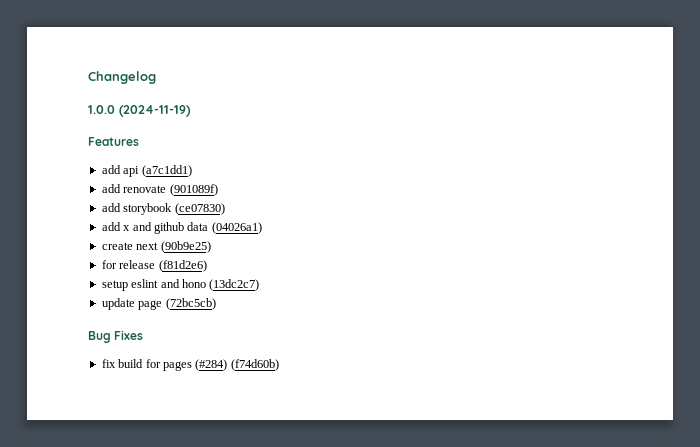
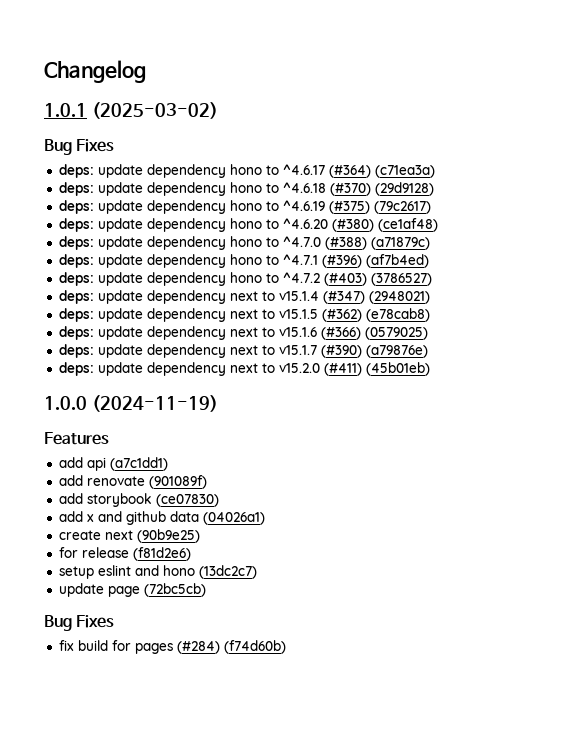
(156, 77) none -> [44,102,218,119] [44,139,115,155] [58,164,435,178] [58,182,434,196] [58,200,431,214] [58,218,438,232] [58,236,430,250] [58,254,429,268] [58,272,432,286] [58,290,430,304] [58,308,430,322] [58,326,428,340] [58,344,428,358] [58,362,430,376] // 1.0.1 (2025-03-02) // Bug Fixes // deps: update dependency hono to ^4.6.17 (#364) (c71ea3a) // deps: update dependency hono to ^4.6.18 (#370) (29d9128) // deps: update dependency hono to ^4.6.19 (#375) (79c2617) // deps: update dependency hono to ^4.6.20 (#380) (ce1af48) // deps: update dependency hono to ^4.7.0 (#388) (a71879c) // deps: update dependency hono to ^4.7.1 (#396) (af7b4ed) // deps: update dependency hono to ^4.7.2 (#403) (3786527) // deps: update dependency next to v15.1.4 (#347) (2948021) // deps: update dependency next to v15.1.5 (#362) (e78cab8) // deps: update dependency next to v15.1.6 (#366) (0579025) // deps: update dependency next to v15.1.7 (#390) (a79876e) // deps: update dependency next to v15.2.0 (#411) (45b01eb)

